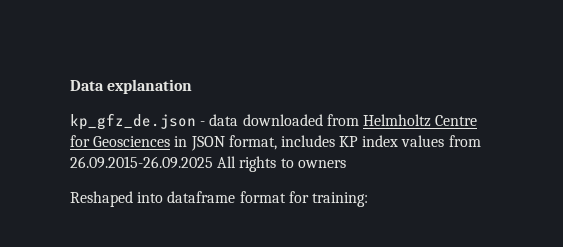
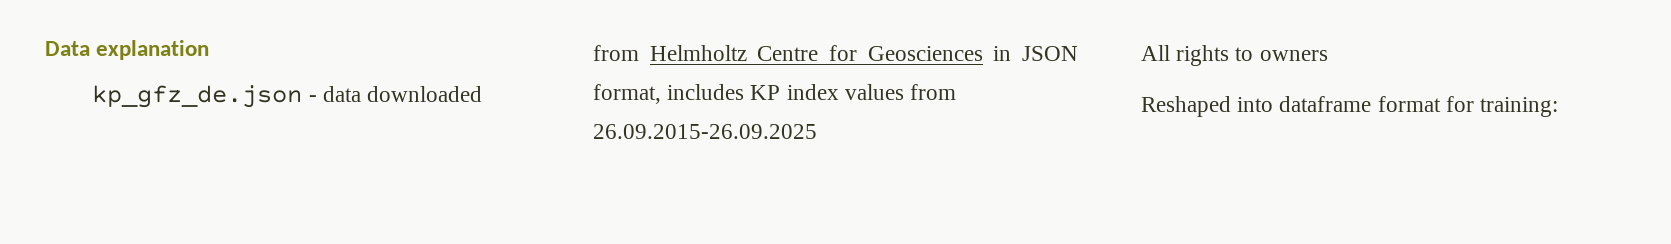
(213, 162) none -> (817, 131) //

